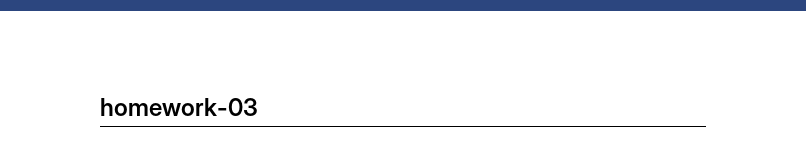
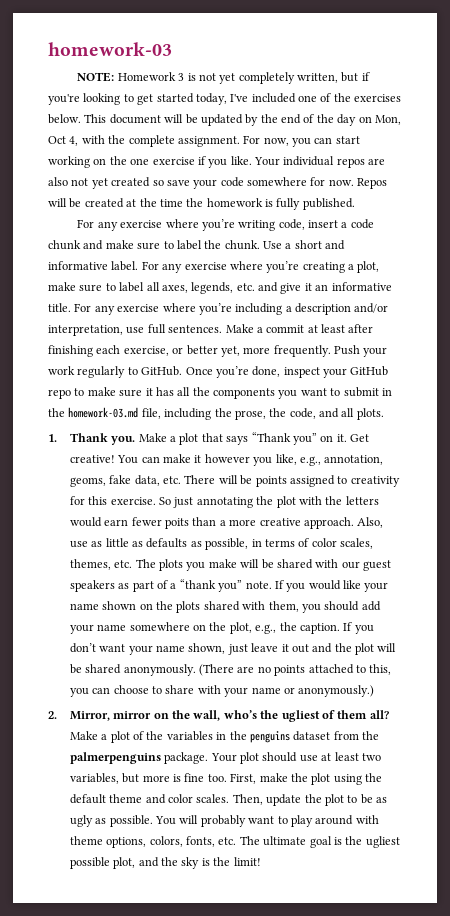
(258, 107) none -> [77,72,370,84] [48,93,402,105] [48,114,401,126] [48,135,360,147] [48,156,386,168] [48,177,388,189] [48,198,355,210] [77,219,374,231] [48,240,346,250] [48,261,380,273] [48,282,392,294] [48,303,389,315] [48,324,374,336] [48,345,388,357] [48,366,389,378] [48,387,392,399] [48,407,384,420] [48,432,370,445] [69,454,384,466] [69,475,400,487] [69,496,379,508] [69,517,384,529] [69,538,374,550] [69,559,392,571] [69,579,389,592] [69,601,381,613] [69,622,374,634] [69,643,397,655] [69,664,392,676] [69,685,375,697] [48,710,389,722] [69,731,380,743] [69,752,381,764] [69,773,383,785] [69,794,388,806] [69,815,379,827] [69,836,400,848] [69,857,261,869] // NOTE: Homework 3 is not yet completely written, but if you're looking to get started today, I've included one of the exercises below. This document will be updated by the end of the day on Mon, Oct 4, with the complete assignment. For now, you can start working on the one exercise if you like. Your individual repos are also not yet created so save your code somewhere for now. Repos will be created at the time the homework is fully published. // For any exercise where you’re writing code, insert a code chunk and make sure to label the chunk. Use a short and informative label. For any exercise where you’re creating a plot, make sure to label all axes, legends, etc. and give it an informative title. For any exercise where you’re including a description and/or interpretation, use full sentences. Make a commit at least after finishing each exercise, or better yet, more frequently. Push your work regularly to GitHub. Once you’re done, inspect your GitHub repo to make sure it has all the components you want to submit in the homework-03.md file, including the prose, the code, and all plots. // 1. Thank you. Make a plot that says “Thank you” on it. Get creative! You can make it however you like, e.g., annotation, geoms, fake data, etc. There will be points assigned to creativity for this exercise. So just annotating the plot with the letters would earn fewer poits than a more creative approach. Also, use as little as defaults as possible, in terms of color scales, themes, etc. The plots you make will be shared with our guest speakers as part of a “thank you” note. If you would like your name shown on the plots shared with them, you should add your name somewhere on the plot, e.g., the caption. If you don’t want your name shown, just leave it out and the plot will be shared anonymously. (There are no points attached to this, you can choose to share with your name or anonymously.) // 2. Mirror, mirror on the wall, who’s the ugliest of them all? Make a plot of the variables in the penguins dataset from the palmerpenguins package. Your plot should use at least two variables, but more is fine too. First, make the plot using the default theme and color scales. Then, update the plot to be as ugly as possible. You will probably want to play around with theme options, colors, fonts, etc. The ultimate goal is the ugliest possible plot, and the sky is the limit!

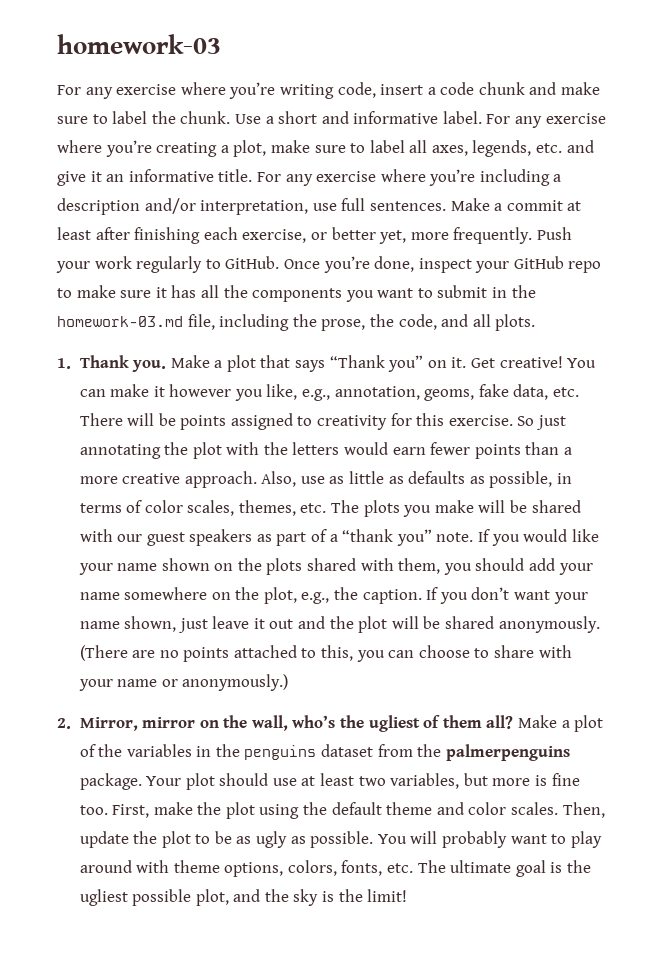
[77,72,370,84] [48,93,402,105] [48,114,401,126] [48,135,360,147] [48,156,386,168] [48,177,388,189] [48,198,355,210] // NOTE: Homework 3 is not yet completely written, but if you're looking to get started today, I've included one of the exercises below. This document will be updated by the end of the day on Mon, Oct 4, with the complete assignment. For now, you can start working on the one exercise if you like. Your individual repos are also not yet created so save your code somewhere for now. Repos will be created at the time the homework is fully published. -> (221, 44) none
[165,518,190,529] poits -> [474,444,521,459] points

